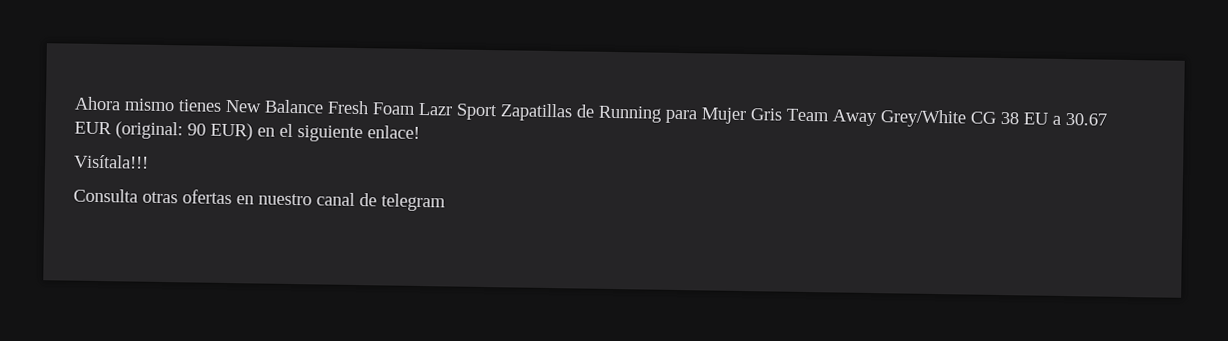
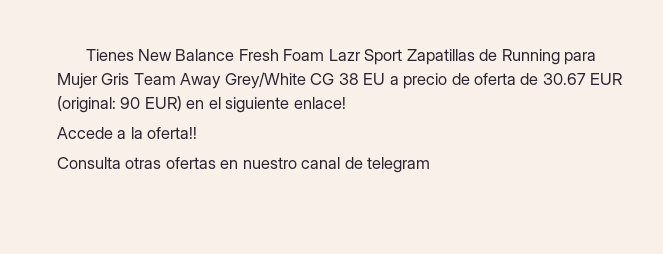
[74,96,222,112] Ahora mismo tienes -> [85,49,134,61] Tienes
(1061, 120) none -> [403,73,539,89] precio de oferta de
[73,154,149,169] Visítala!!! -> [57,127,198,139] Accede a la oferta!!

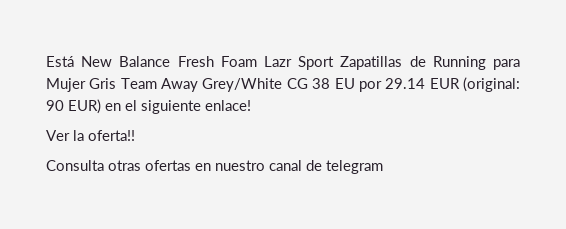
[85,49,134,61] Tienes -> [46,56,74,67] Está
[389,73,586,89] a precio de oferta de 30.67 -> [358,78,426,92] por 29.14
[57,127,127,139] Accede a -> [46,130,70,141] Ver

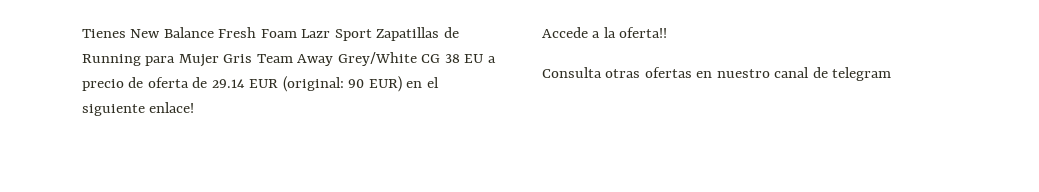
[46,56,74,67] Está -> [82,29,126,38] Tienes
[358,81,382,92] por -> [487,56,496,63] [82,77,208,91] a precio de oferta de
[46,130,70,141] Ver -> [542,27,601,38] Accede a

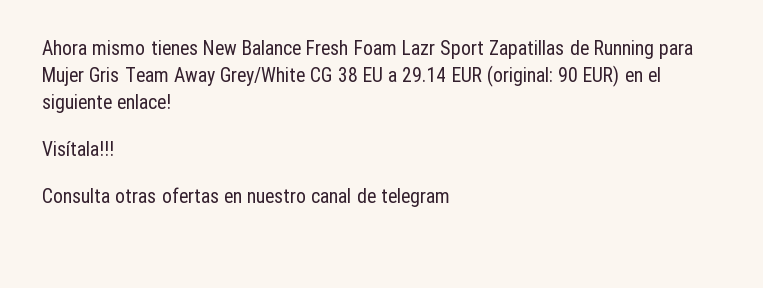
[82,29,126,38] Tienes -> [42,40,198,55] Ahora mismo tienes
[82,77,208,91] precio de oferta de -> (398, 76) none
[542,27,668,38] Accede a la oferta!! -> [42,141,114,156] Visítala!!!

